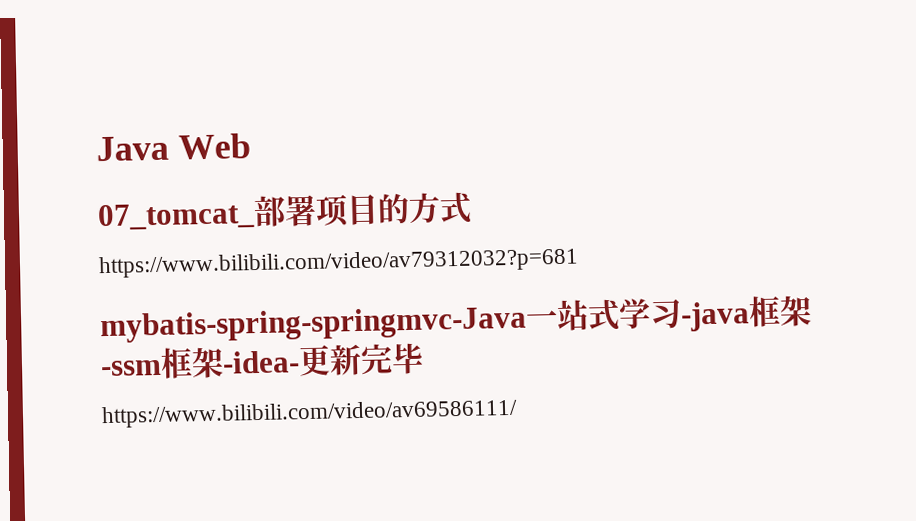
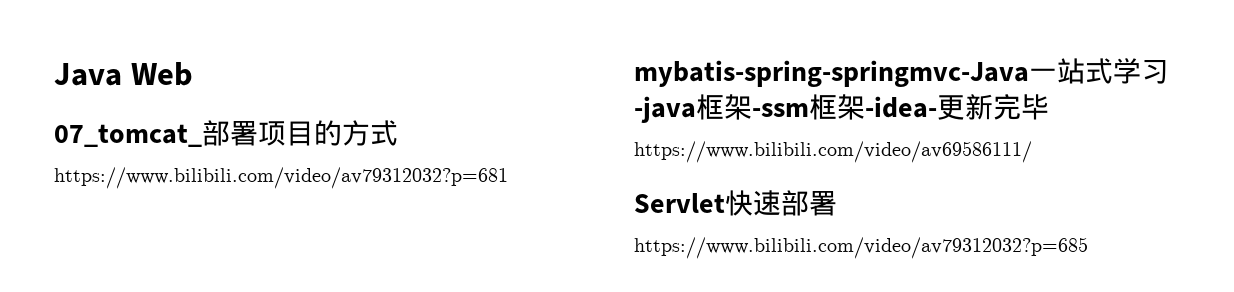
(518, 413) none -> [634,190,837,216] [634,237,1088,259] // Servlet快速部署 // https://www.bilibili.com/video/av79312032?p=685

